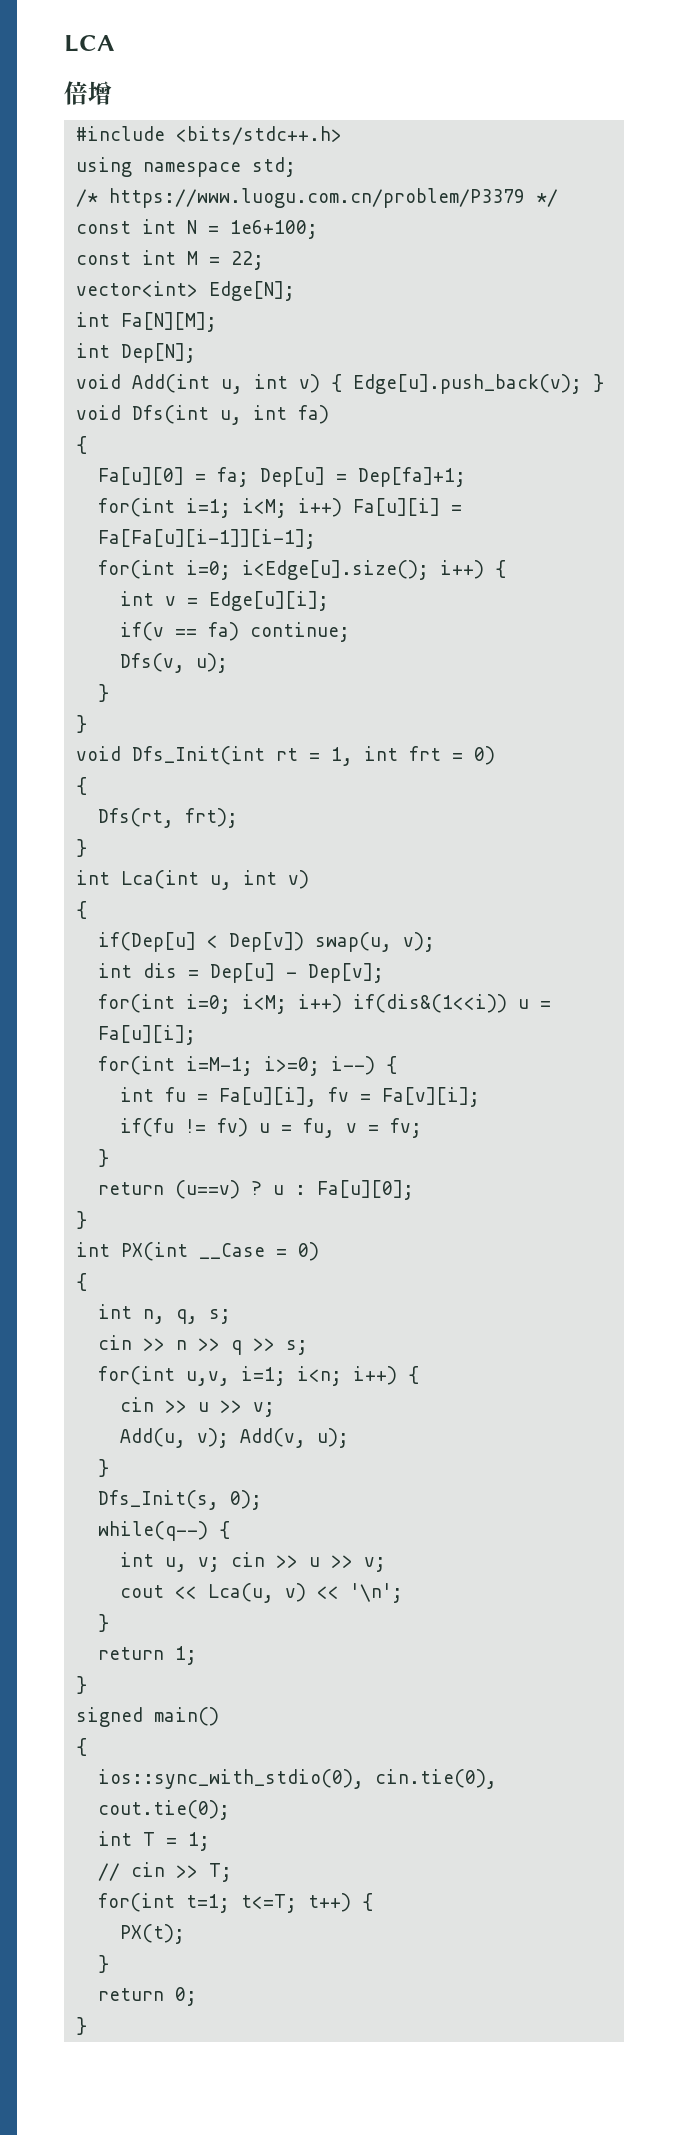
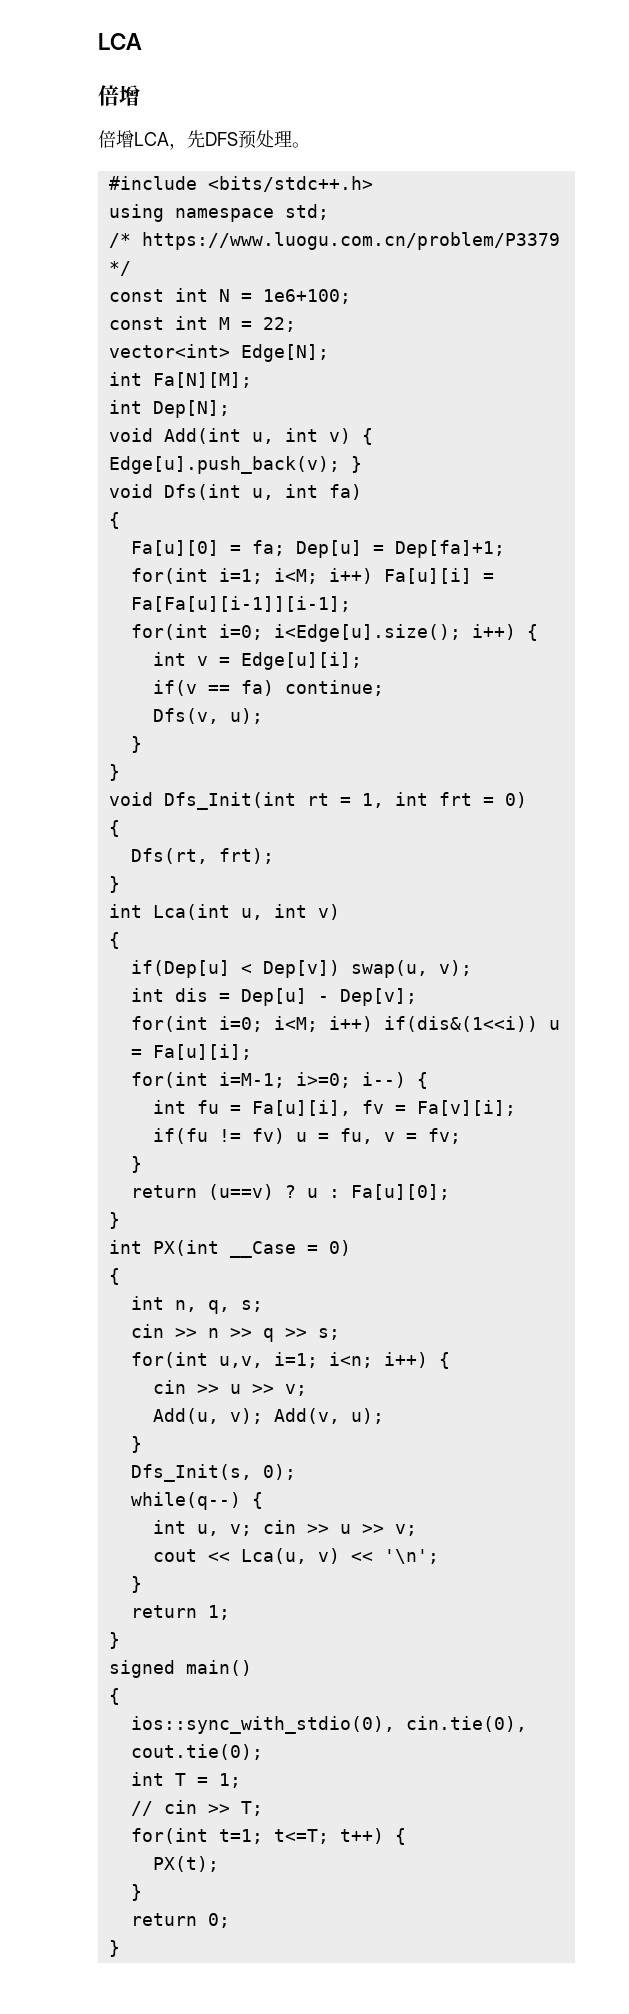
(112, 93) none -> [98,130,310,150] // 倍增LCA，先DFS预处理。

